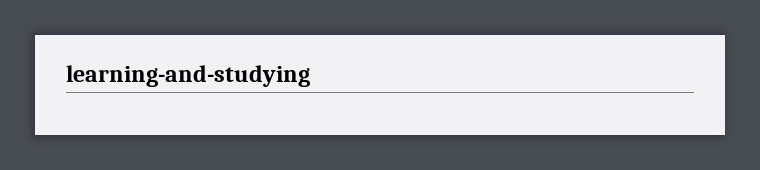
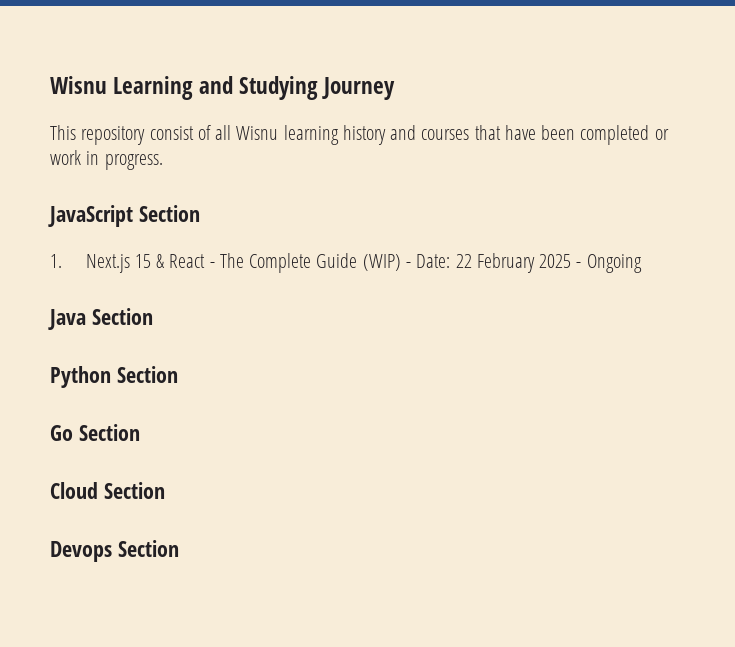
[66,65,310,87] learning-and-studying -> [50,76,396,100] [50,125,669,145] [50,150,163,170] [48,205,200,227] [50,253,642,273] [48,308,153,330] [50,366,178,388] [50,424,140,441] [50,482,165,499] [50,540,179,562] Wisnu Learning and Studying Journey // This repository consist of all Wisnu learning history and courses that have been completed or work in progress. // JavaScript Section // 1. Next.js 15 & React - The Complete Guide (WIP) - Date: 22 February 2025 - Ongoing // Java Section // Python Section // Go Section // Cloud Section // Devops Section

